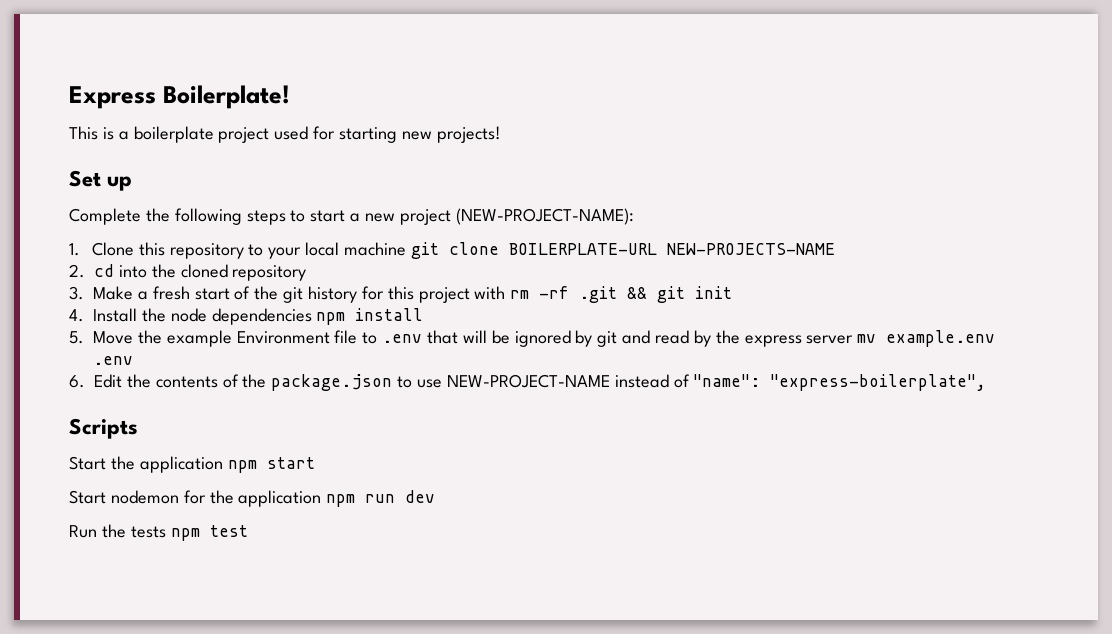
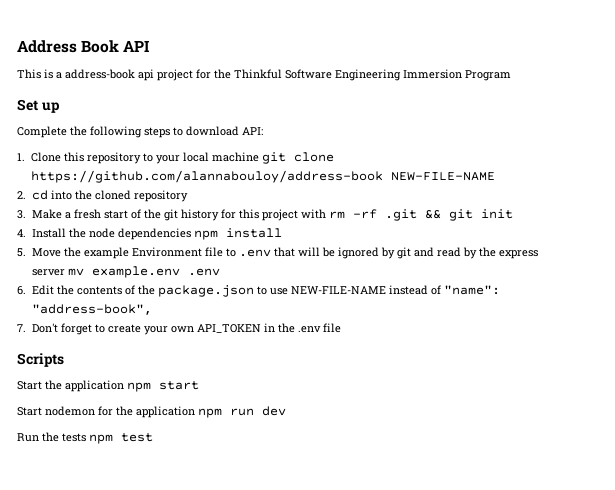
[69,85,290,109] Express Boilerplate! -> [17,40,150,53] Address Book API
[133,126,501,143] boilerplate project used for starting new projects! -> [65,69,511,81] address-book api project for the Thinkful Software Engineering Immersion Program
[310,208,634,225] start a new project (NEW-PROJECT-NAME): -> [186,126,263,136] download API:
[508,243,835,255] BOILERPLATE-URL NEW-PROJECTS-NAME -> [30,170,495,183] https://github.com/alannabouloy/address-book NEW-FILE-NAME
[446,374,610,388] NEW-PROJECT-NAME -> [290,286,386,294] NEW-FILE-NAME
[770,374,987,391] "express-boilerplate", -> [31,304,152,315] [17,323,341,335] "address-book", // 7. Don't forget to create your own API_TOKEN in the .env file

